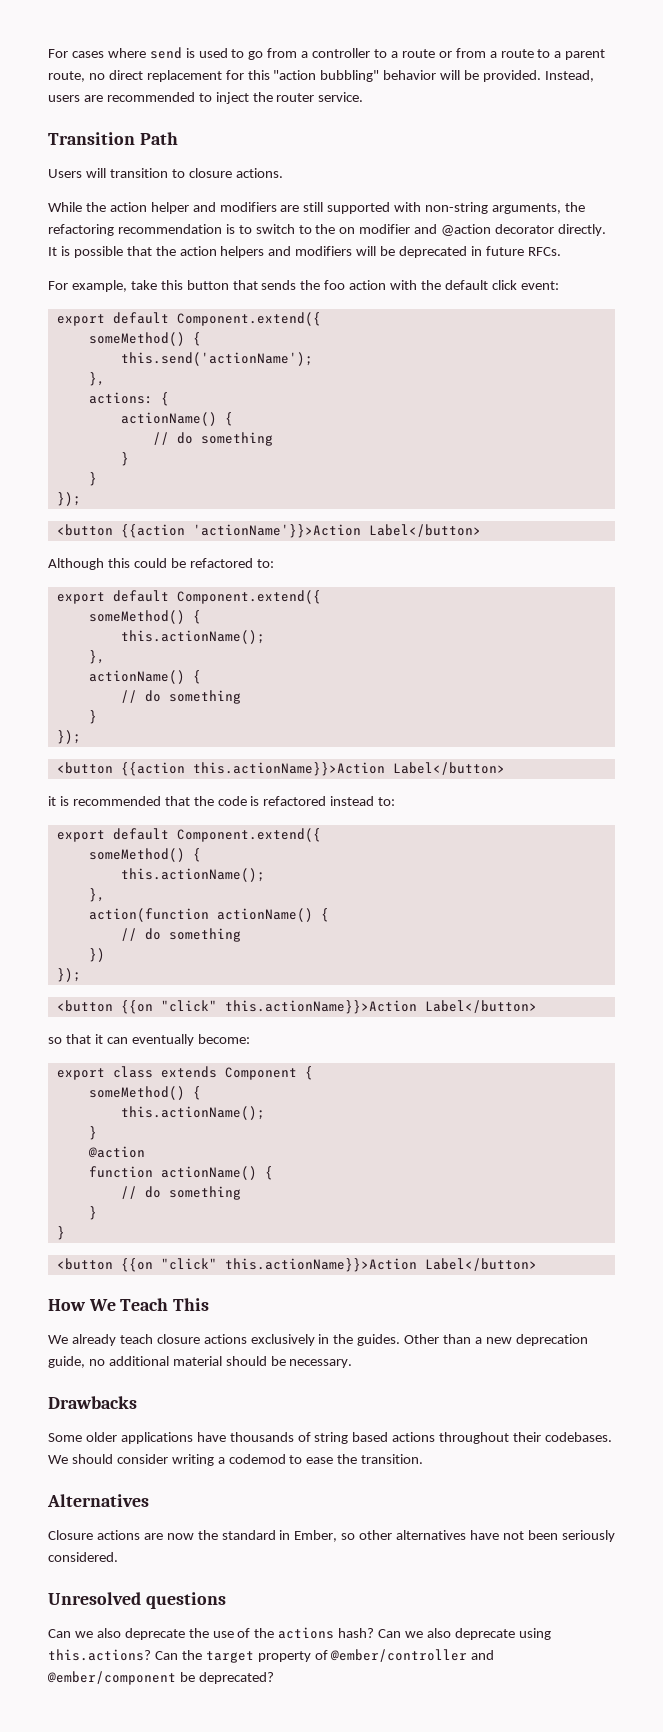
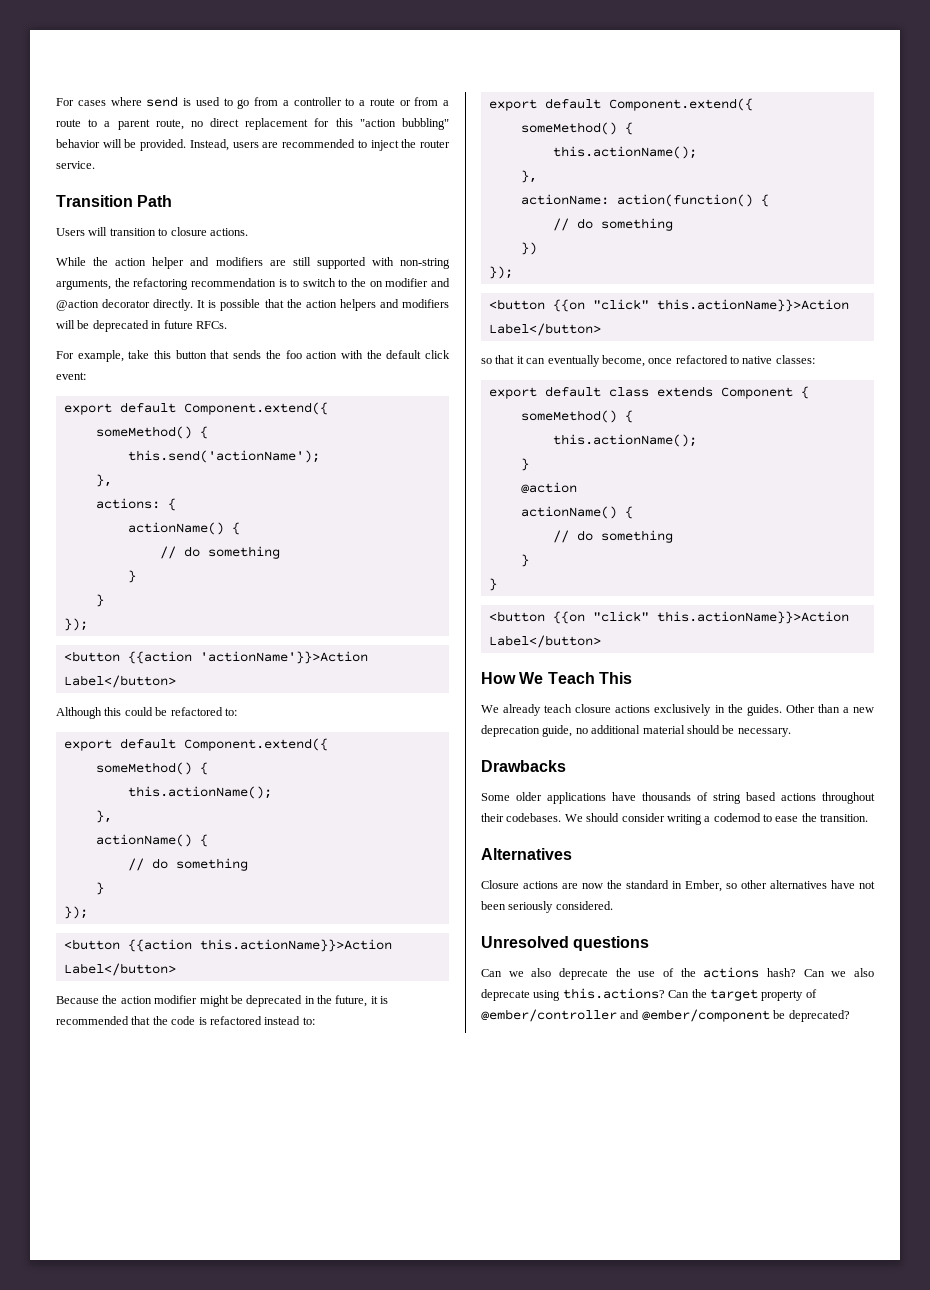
(505, 768) none -> [56,995,368,1007] Because the action modifier might be deprecated in the future,
[88,908,313,922] action(function actionName() -> [520,194,753,207] actionName: action(function()
[197,1034,250,1044] [56,1068,105,1080] become: // export -> [601,355,815,367] [488,386,601,399] become, once refactored to native classes: // export default
[88,1166,153,1178] function -> (577, 488) none

